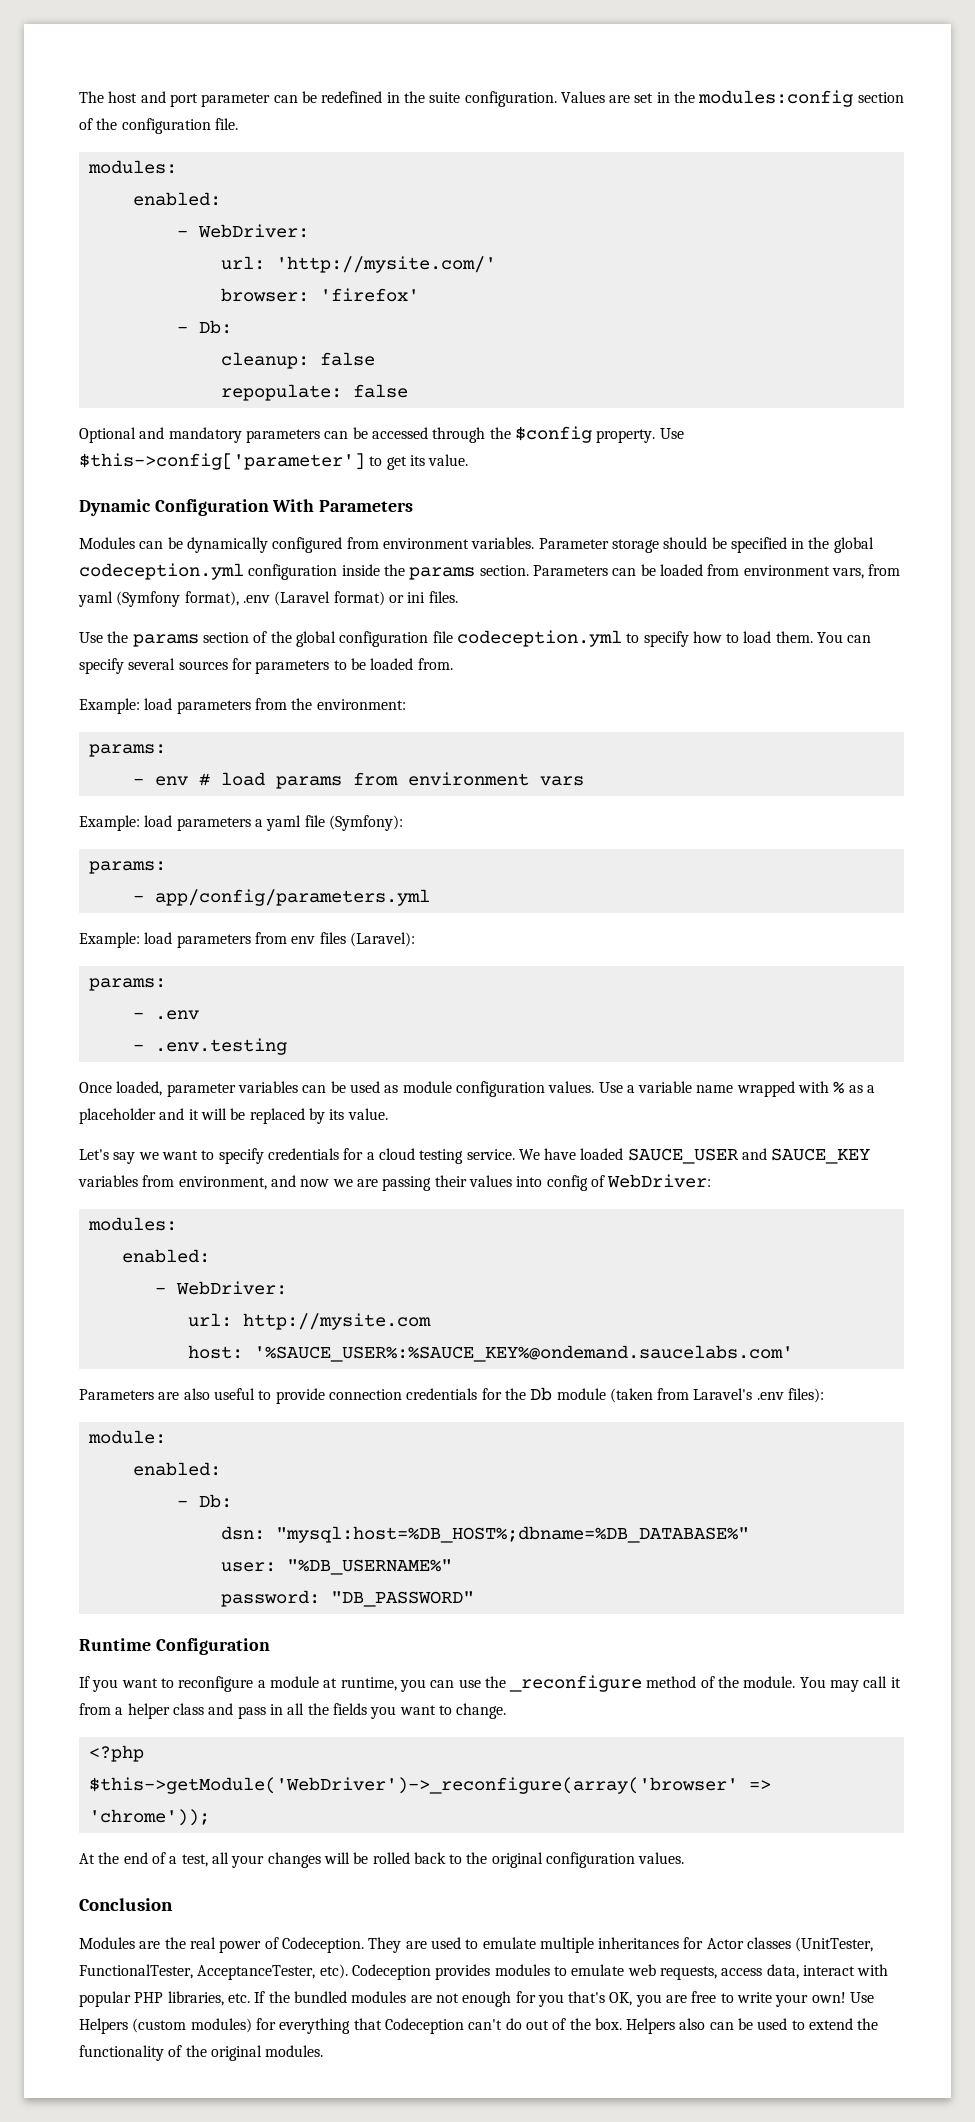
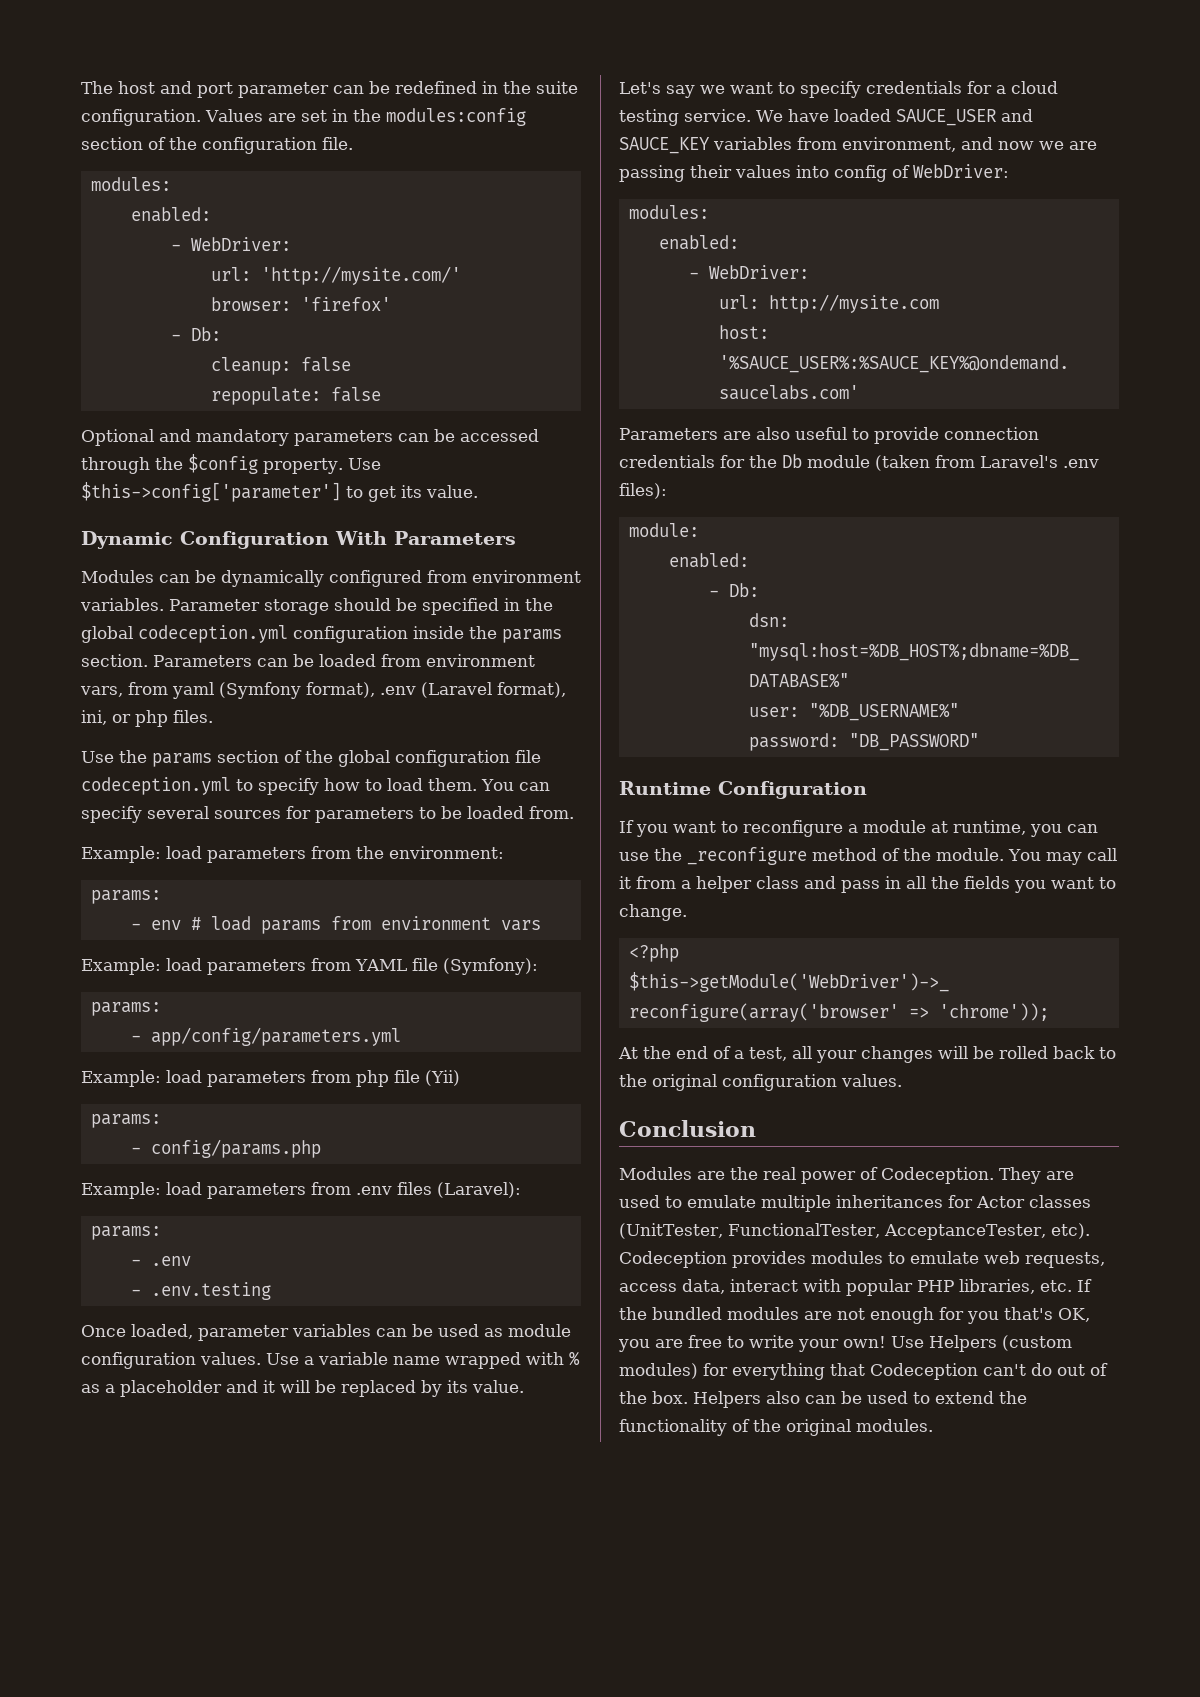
[333,591,426,606] format) or ini -> [497,682,566,698] [81,710,168,727] format), ini, or php
[254,815,302,831] a yaml -> [311,958,407,971] from YAML
[291,936,316,944] env -> [356,1070,460,1087] [90,1114,161,1128] [130,1139,321,1158] [81,1182,392,1199] php file (Yii) // params: // - config/params.php // Example: load parameters from .env

